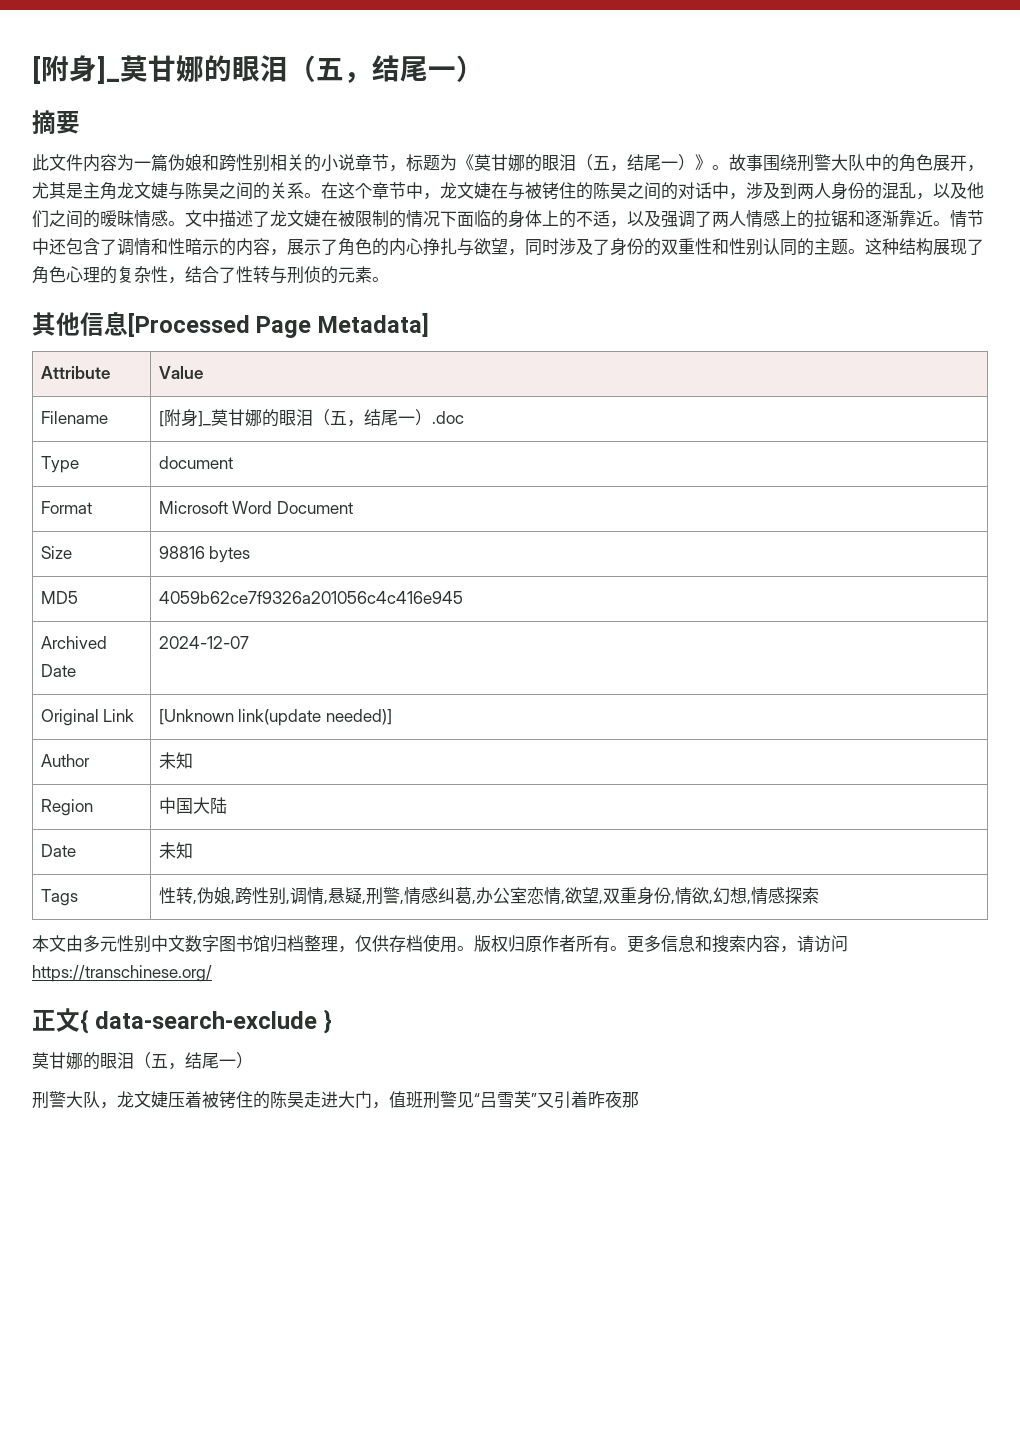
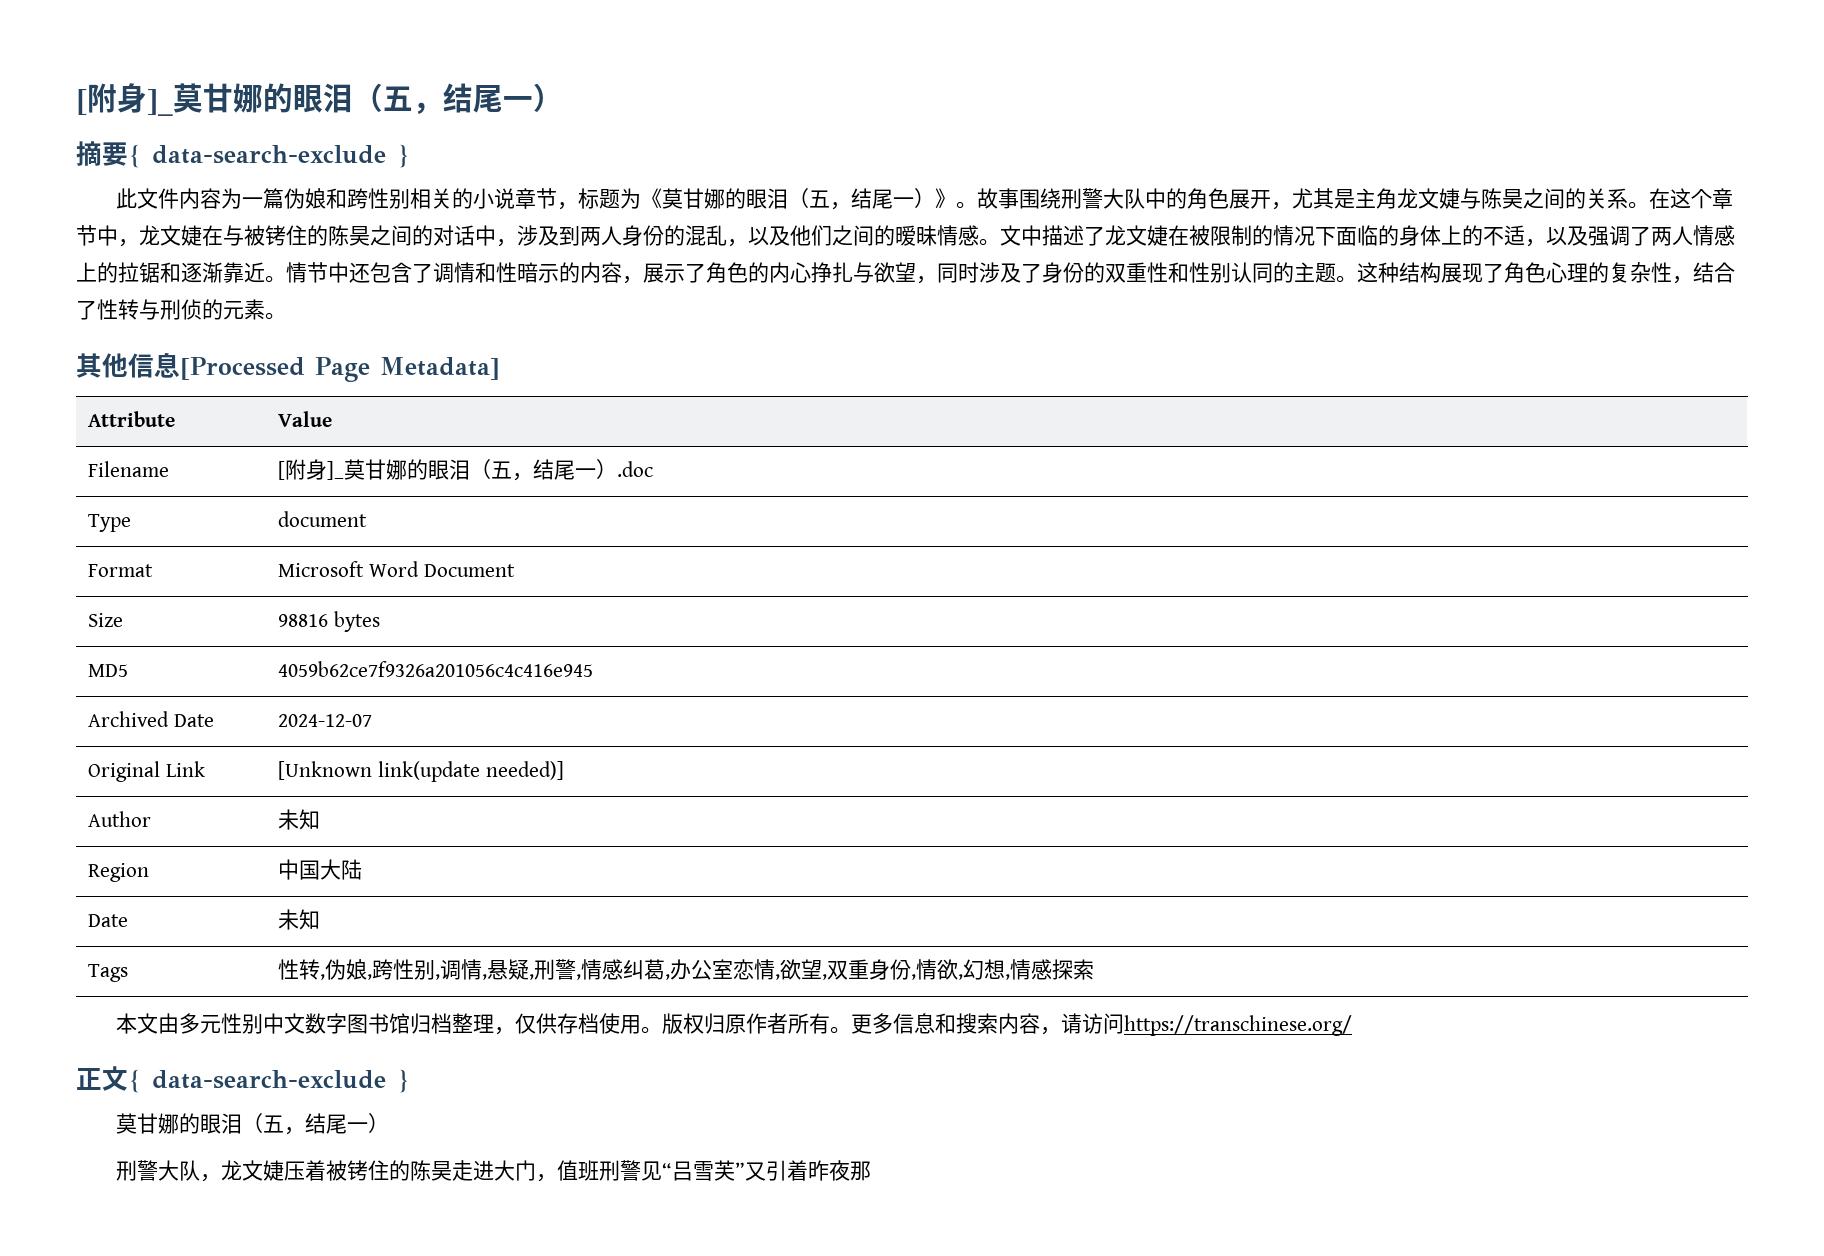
(80, 122) none -> [128,144,410,168] { data-search-exclude }

